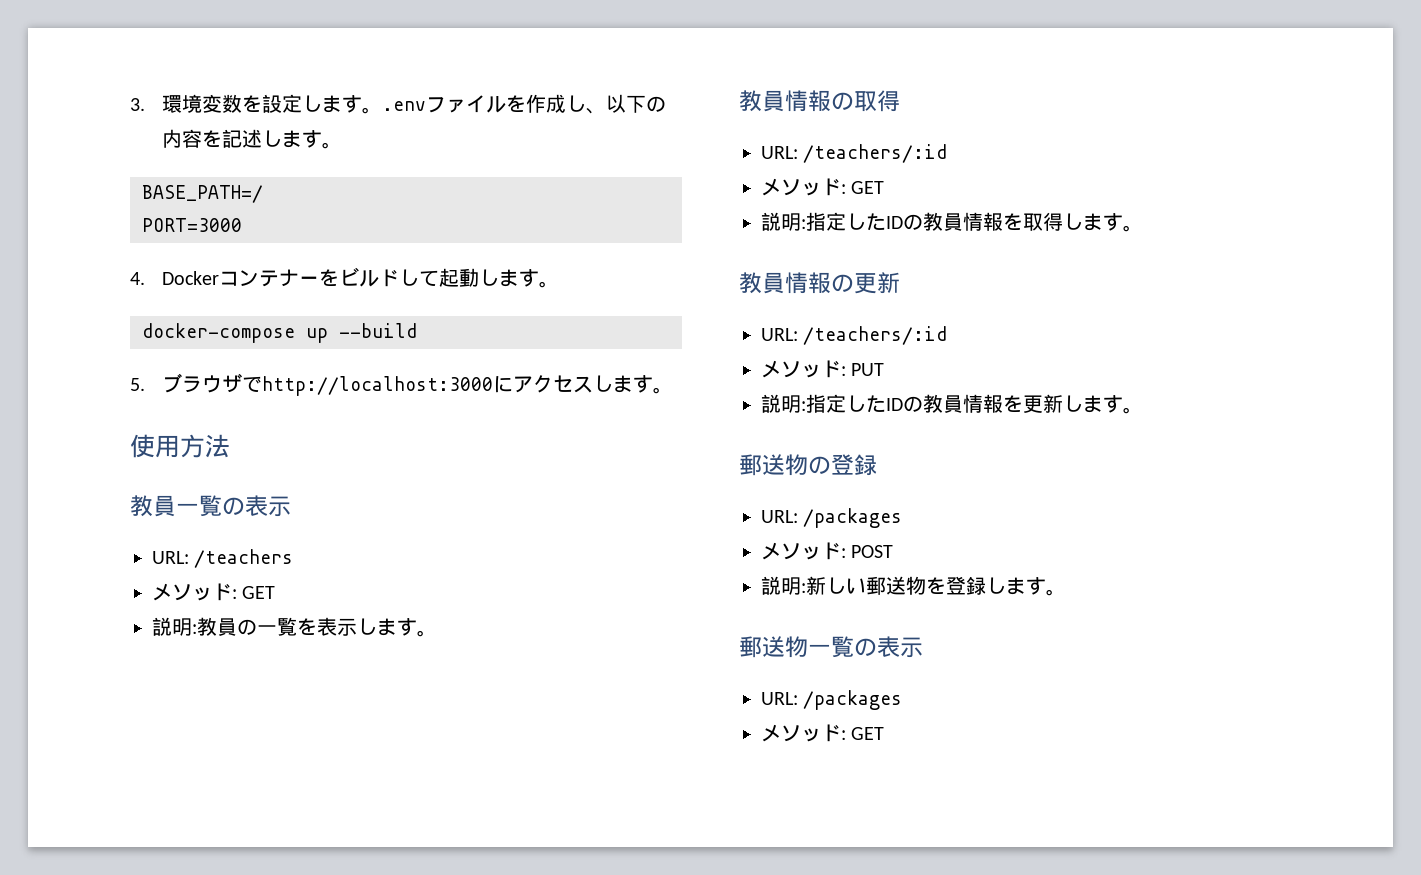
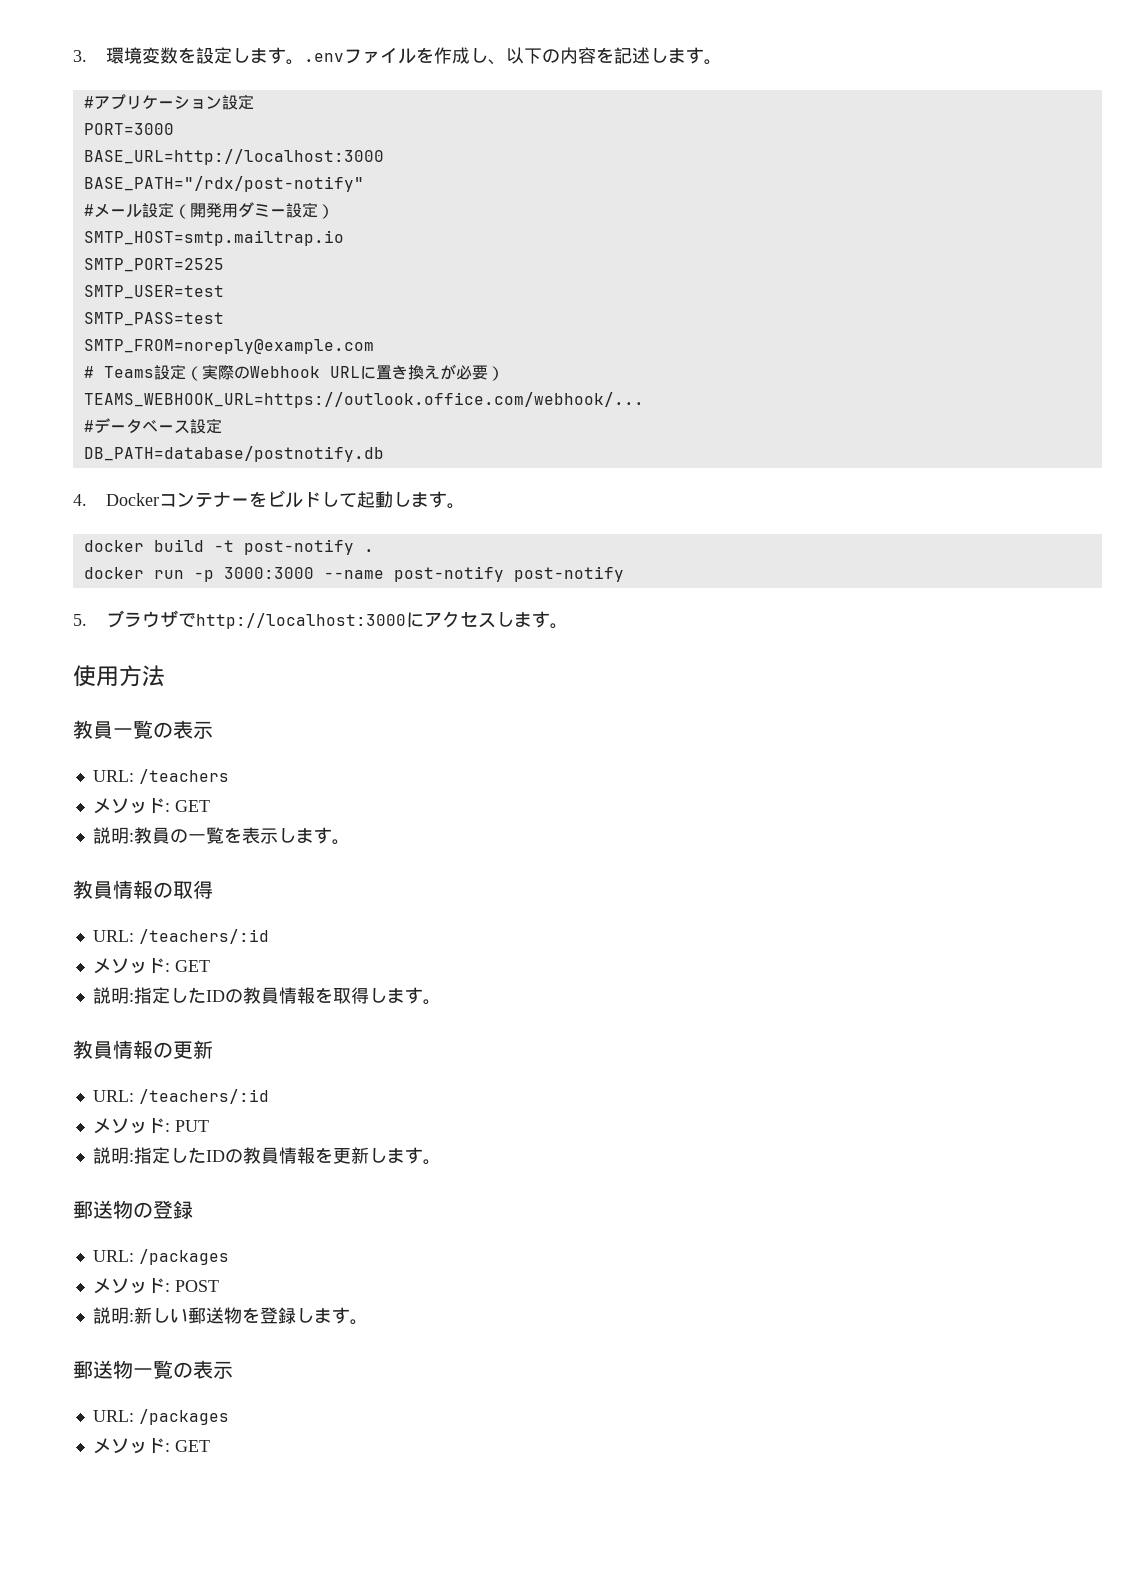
[142,185,263,203] [142,218,242,232] BASE_PATH=/ // PORT=3000 -> [83,94,254,110] [83,123,174,135] [83,149,384,165] [83,176,364,192] [83,202,334,219] [83,230,344,246] [83,258,224,272] [83,285,224,299] [83,312,224,326] [83,339,374,354] [83,364,504,381] [83,392,644,408] [83,418,222,434] [83,446,384,462] #アプリケーション設定 // PORT=3000 // BASE_URL=http://localhost:3000 // BASE_PATH="/rdx/post-notify" // #メール設定（開発用ダミー設定） // SMTP_HOST=smtp.mailtrap.io // SMTP_PORT=2525 // SMTP_USER=test // SMTP_PASS=test // SMTP_FROM=noreply@example.com // # Teams設定（実際のWebhook URLに置き換えが必要） // TEAMS_WEBHOOK_URL=https://outlook.office.com/webhook/... // #データベース設定 // DB_PATH=database/postnotify.db
[142,323,417,343] docker-compose up --build -> [83,539,374,555] [83,566,624,582] docker build -t post-notify . // docker run -p 3000:3000 --name post-notify post-notify

